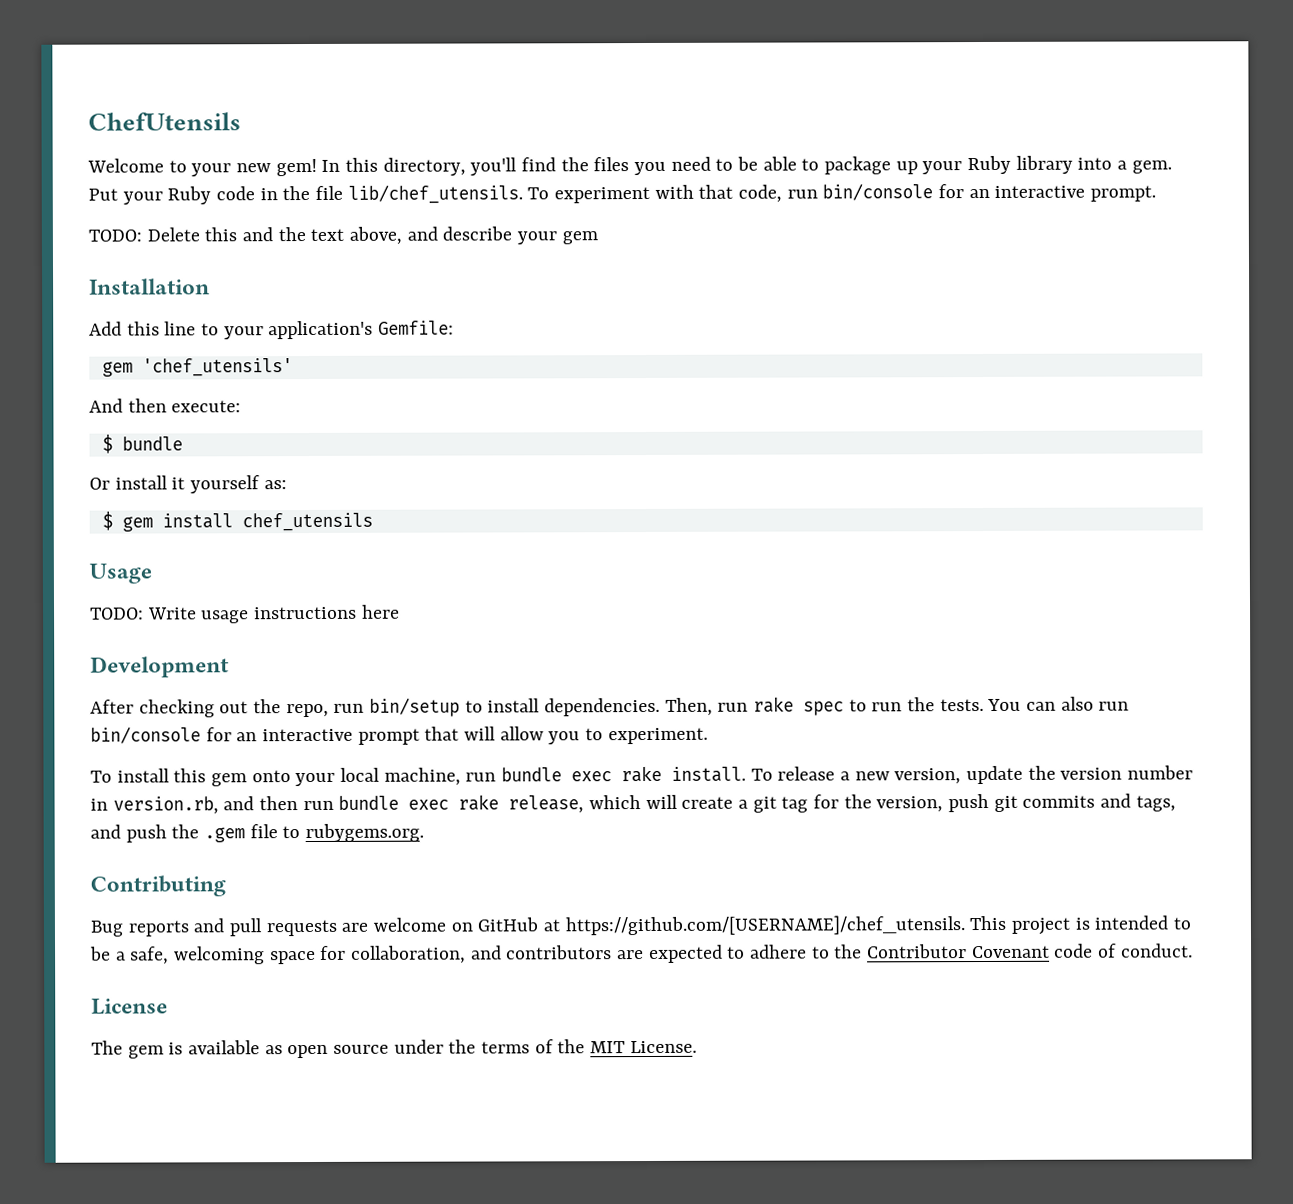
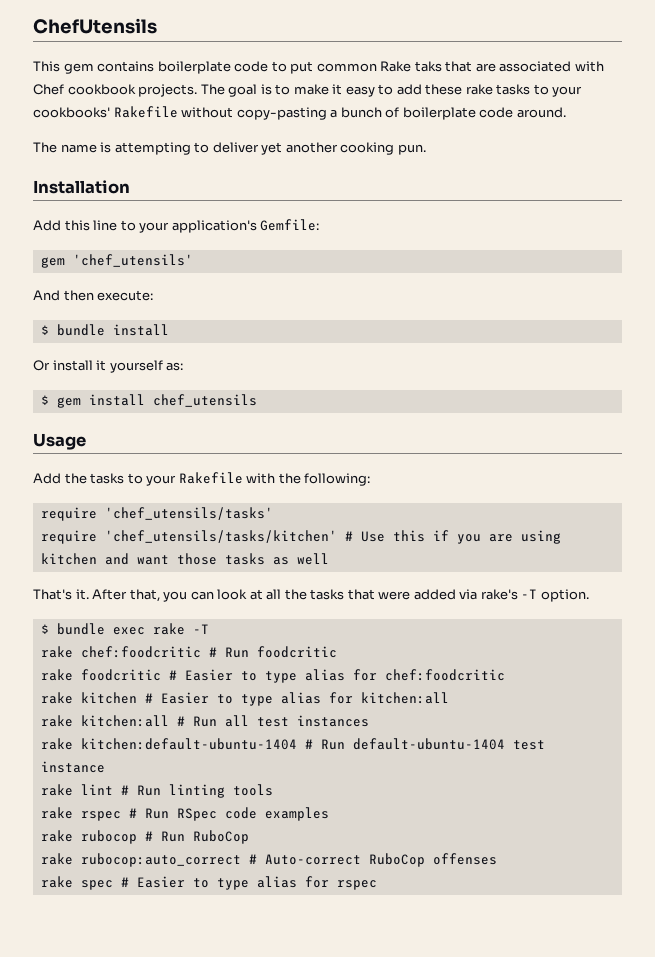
[87,155,1172,177] [88,183,1157,205] [88,226,598,245] Welcome to your new gem! In this directory, you'll find the files you need to be able to package up your Ruby library into a gem. Put your Ruby code in the file lib/chef_utensils. To experiment with that code, run bin/console for an interactive prompt. // TODO: Delete this and the text above, and describe your gem -> [33,61,604,74] [33,84,583,97] [33,106,566,120] [33,142,426,155] This gem contains boilerplate code to put common Rake taks that are associated with Chef cookbook projects. The goal is to make it easy to add these rake tasks to your cookbooks' Rakefile without copy-pasting a bunch of boilerplate code around. // The name is attempting to deliver yet another cooking pun.
(183, 443) none -> [112,324,169,336] install
[90,604,400,624] [90,656,229,678] [90,696,1130,718] [90,726,708,745] [90,765,1194,787] [90,793,1176,815] [90,823,425,843] [90,875,226,897] [90,915,1192,937] [90,943,1193,965] [91,998,168,1015] [91,1039,697,1059] TODO: Write usage instructions here // Development // After checking out the repo, run bin/setup to install dependencies. Then, run rake spec to run the tests. You can also run bin/console for an interactive prompt that will allow you to experiment. // To install this gem onto your local machine, run bundle exec rake install. To release a new version, update the version number in version.rb, and then run bundle exec rake release, which will create a git tag for the version, push git commits and tags, and push the .gem file to rubygems.org. // Contributing // Bug reports and pull requests are welcome on GitHub at https://github.com/[USERNAME]/chef_utensils. This project is intended to be a safe, welcoming space for collaboration, and contributors are expected to adhere to the Contributor Covenant code of conduct. // License // The gem is available as open source under the terms of the MIT License. -> [33,472,371,486] [40,507,273,521] [40,530,561,544] [40,553,329,565] [33,589,589,602] [40,623,209,635] [40,646,337,658] [40,669,505,683] [40,692,449,706] [40,715,369,727] [40,738,545,750] [40,761,105,773] [40,784,273,798] [40,807,329,821] [40,830,249,844] [40,853,497,867] [40,876,377,890] Add the tasks to your Rakefile with the following: // require 'chef_utensils/tasks' // require 'chef_utensils/tasks/kitchen' # Use this if you are using kitchen and want those tasks as well // That's it. After that, you can look at all the tasks that were added via rake's -T option. // $ bundle exec rake -T // rake chef:foodcritic # Run foodcritic // rake foodcritic # Easier to type alias for chef:foodcritic // rake kitchen # Easier to type alias for kitchen:all // rake kitchen:all # Run all test instances // rake kitchen:default-ubuntu-1404 # Run default-ubuntu-1404 test instance // rake lint # Run linting tools // rake rspec # Run RSpec code examples // rake rubocop # Run RuboCop // rake rubocop:auto_correct # Auto-correct RuboCop offenses // rake spec # Easier to type alias for rspec

